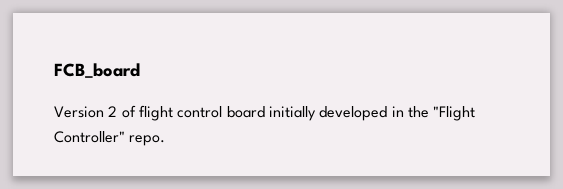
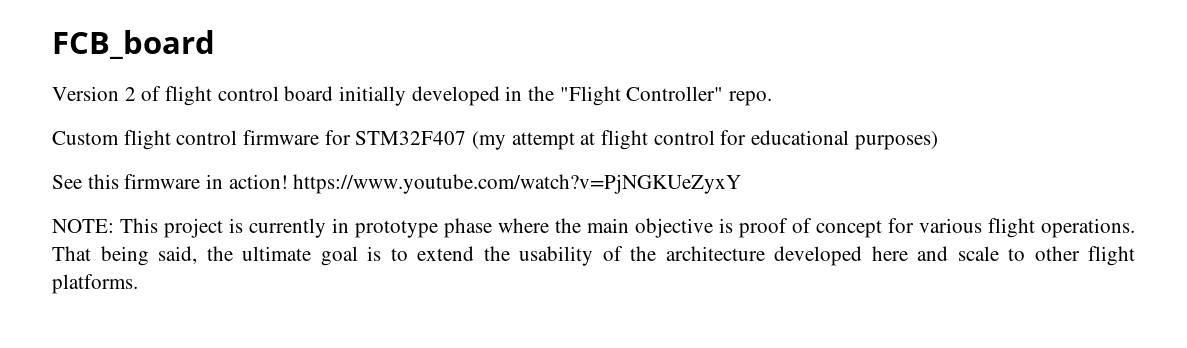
(166, 140) none -> [52,130,938,150] [52,174,742,194] [52,218,1135,238] [52,246,1135,266] [52,274,138,294] // Custom flight control firmware for STM32F407 (my attempt at flight control for educational purposes) // See this firmware in action! https://www.youtube.com/watch?v=PjNGKUeZyxY // NOTE: This project is currently in prototype phase where the main objective is proof of concept for various flight operations. That being said, the ultimate goal is to extend the usability of the architecture developed here and scale to other flight platforms.

